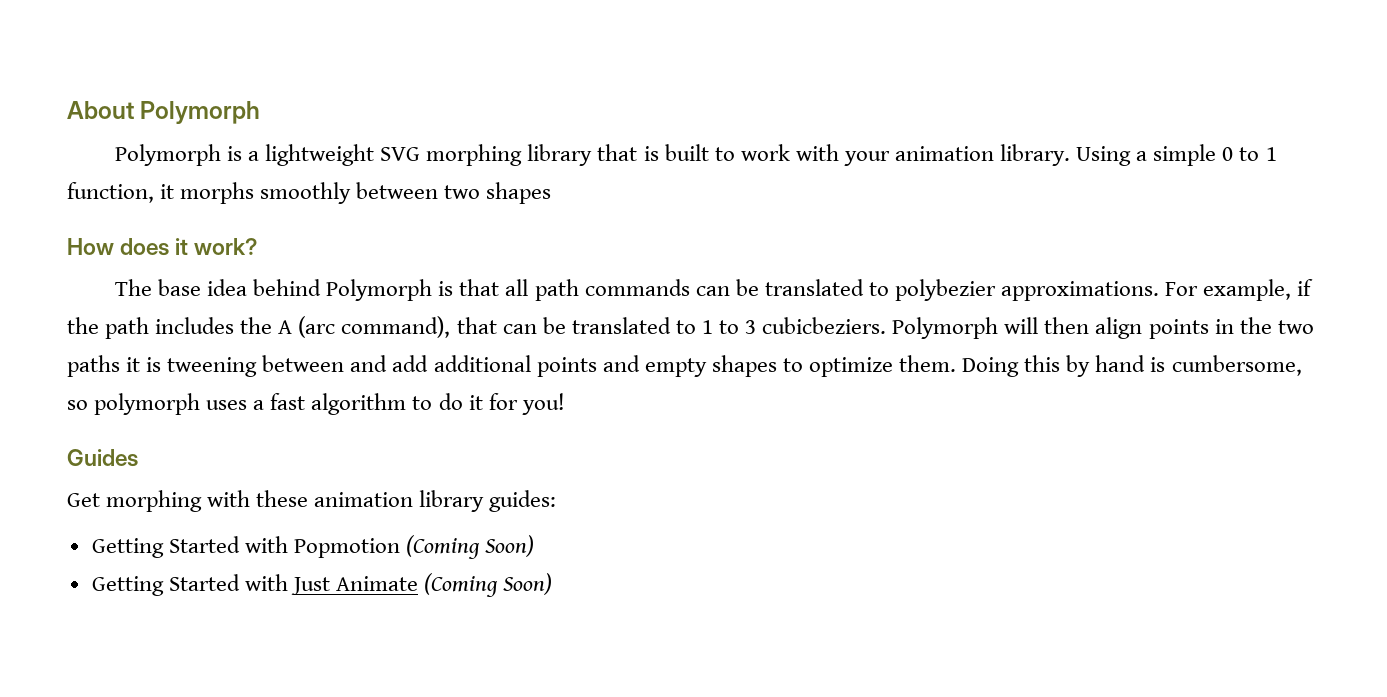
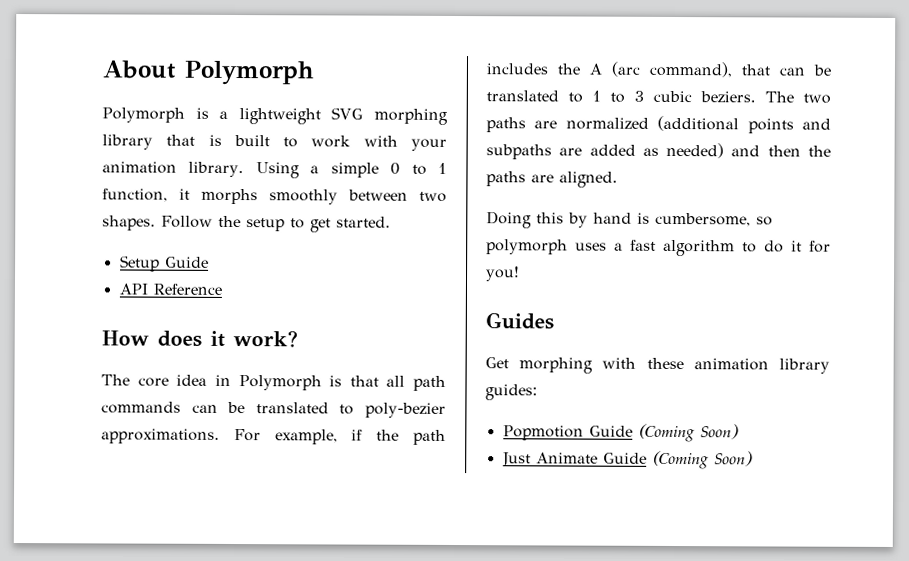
[486,182,552,204] shapes -> [102,215,391,233] [119,255,209,272] [118,283,222,295] shapes. Follow the setup to get started. // Setup Guide // API Reference
[158,279,322,296] base idea behind -> [137,374,231,387] core idea in
[894,279,996,301] polybezier -> [365,402,446,418] poly-bezier
[762,317,1314,339] [67,355,957,377] cubicbeziers. Polymorph will then align points in the two paths it is tweening between and add additional points and empty shapes to optimize them. -> [653,90,831,104] [486,115,831,134] [486,142,831,160] [486,171,618,188] cubic beziers. The two paths are normalized (additional points and subpaths are added as needed) and then the paths are aligned. //
[91,536,400,558] Getting Started with Popmotion -> [502,425,633,441] Popmotion Guide
[91,574,288,596] Getting Started with -> (739, 432) none
(419, 583) none -> [602,452,647,464] Guide

